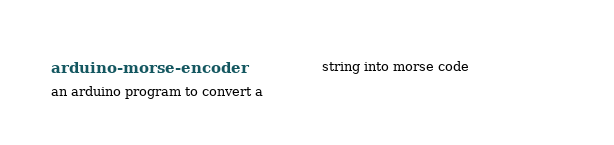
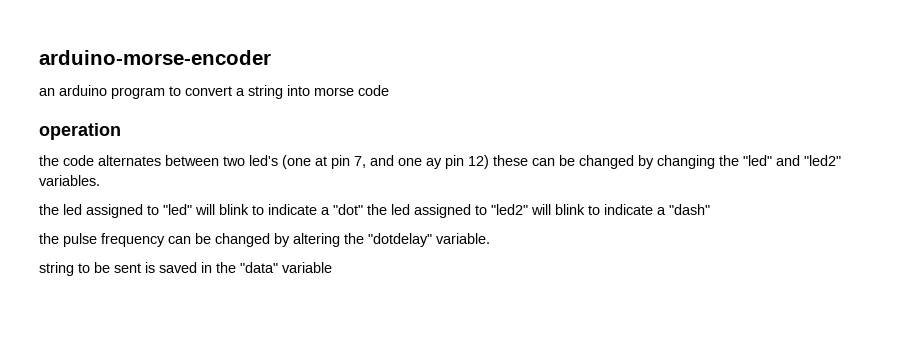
(469, 66) none -> [39,123,121,140] [39,155,841,169] [39,175,100,186] [39,204,710,218] [39,233,490,247] [39,262,332,276] // operation // the code alternates between two led's (one at pin 7, and one ay pin 12) these can be changed by changing the "led" and "led2" variables. // the led assigned to "led" will blink to indicate a "dot" the led assigned to "led2" will blink to indicate a "dash" // the pulse frequency can be changed by altering the "dotdelay" variable. // string to be sent is saved in the "data" variable

